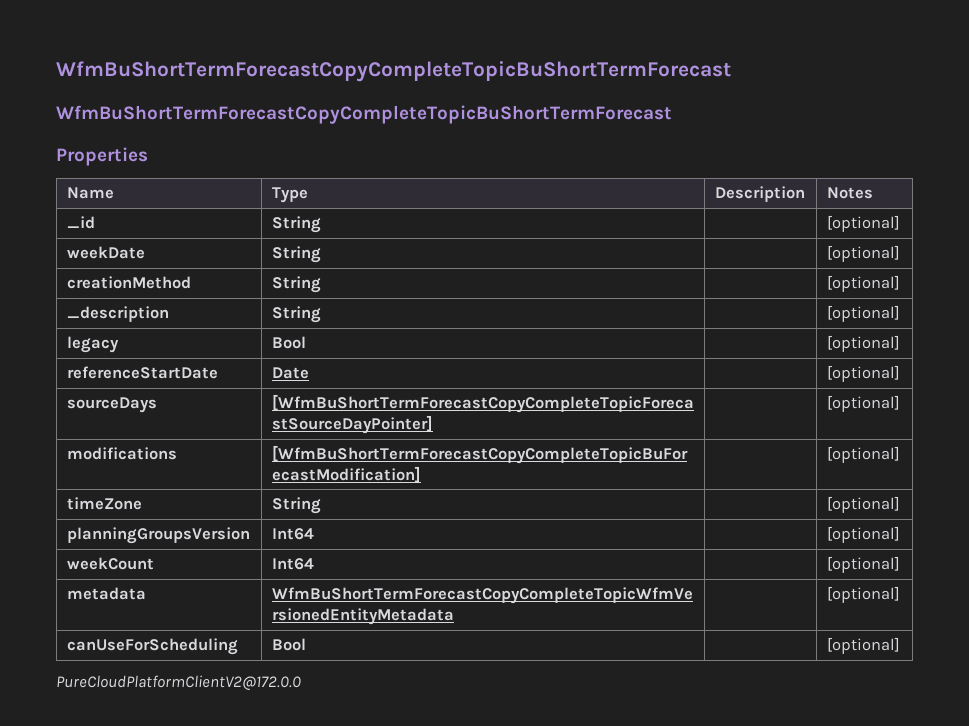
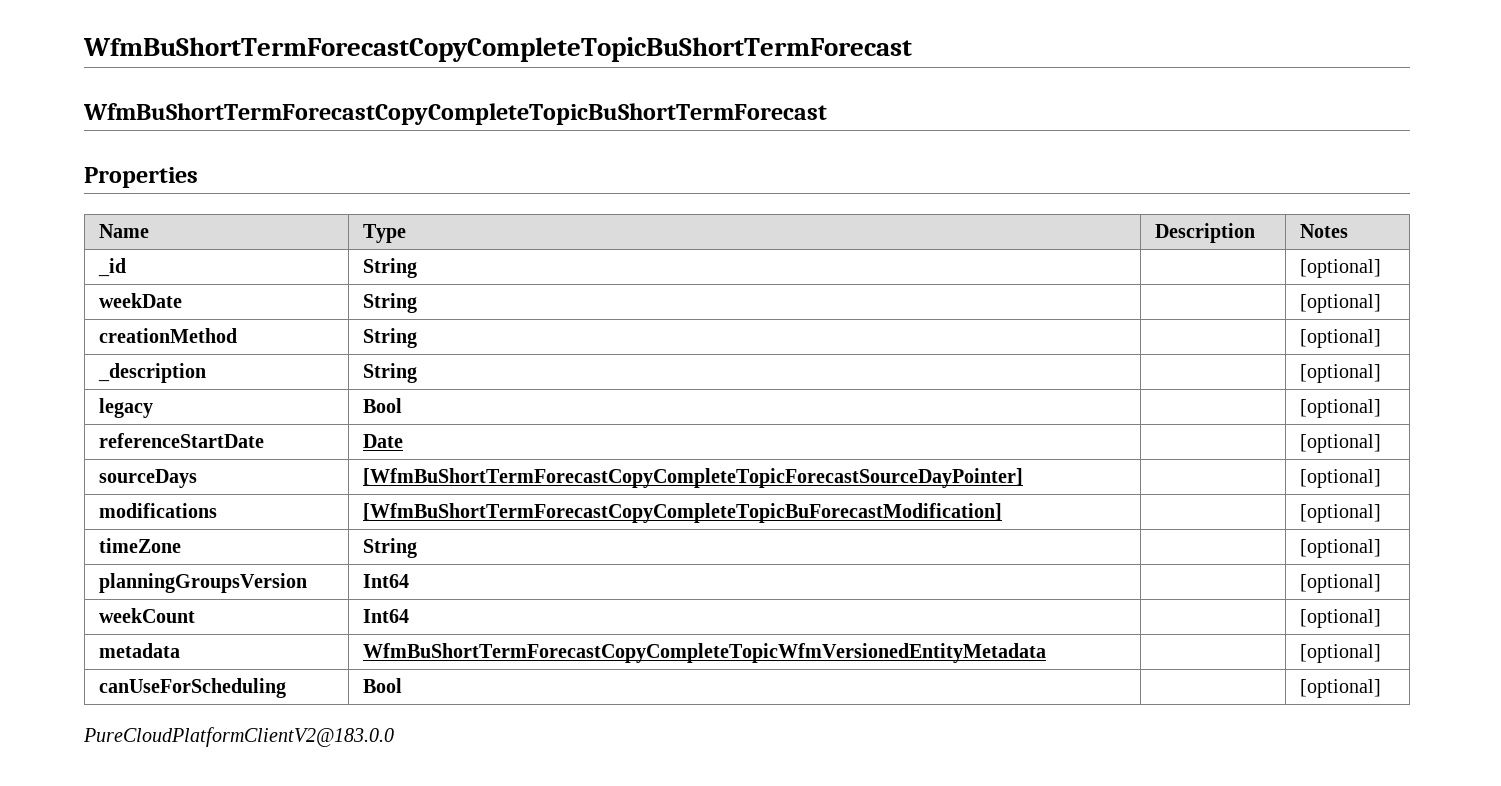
[56,675,301,690] PureCloudPlatformClientV2@172.0.0 -> [83,727,394,747] PureCloudPlatformClientV2@183.0.0

